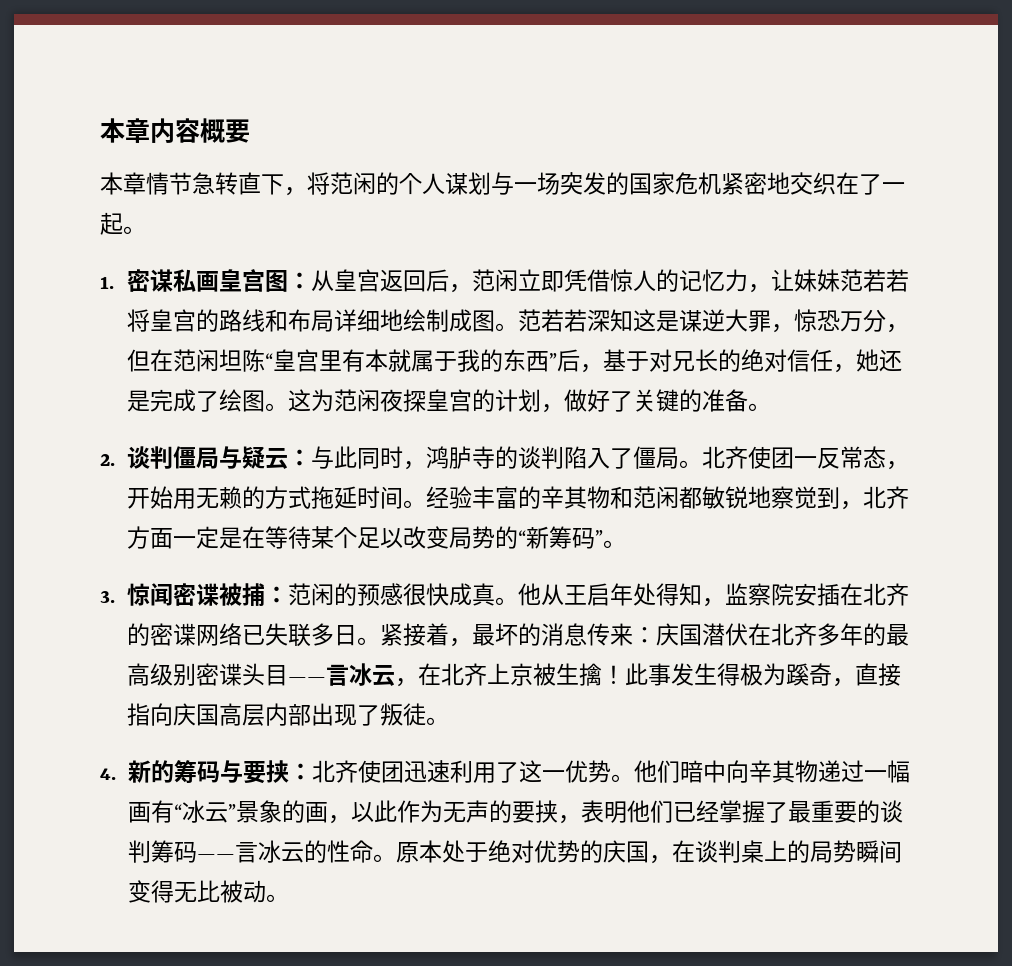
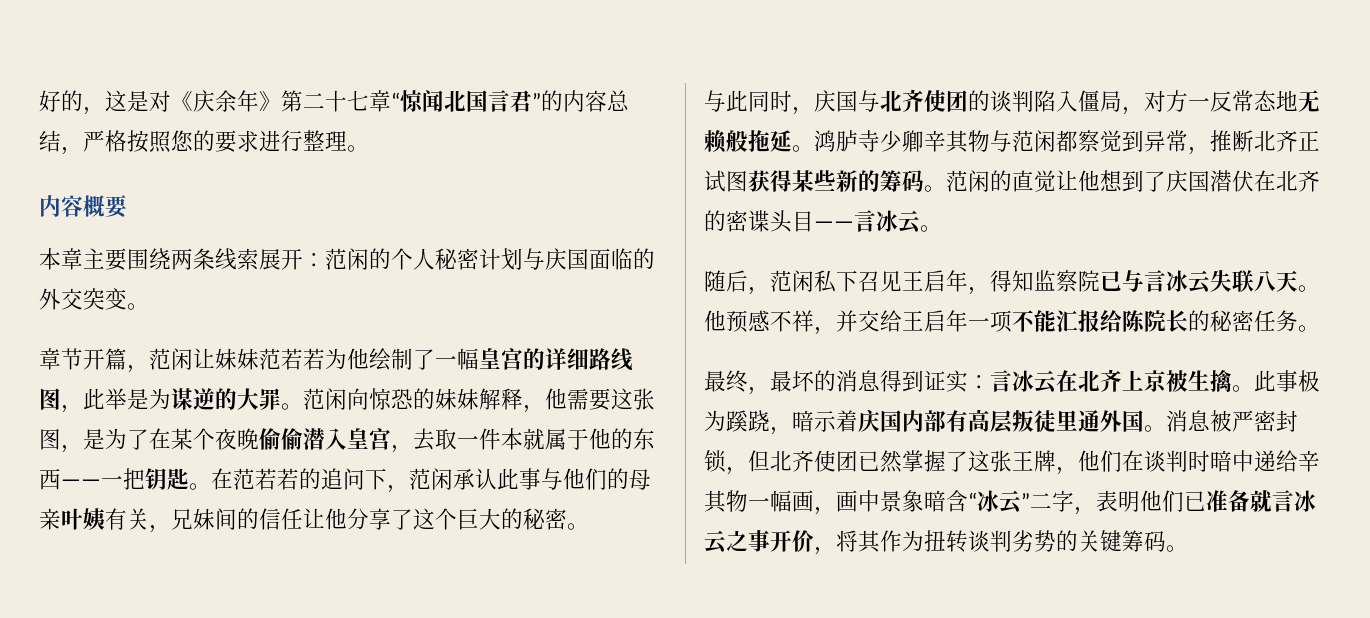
[100,118,250,143] [100,172,905,196] [100,212,146,235] [100,269,910,293] [127,309,910,333] [127,349,903,373] [127,389,772,413] [100,446,910,470] [127,486,910,510] [127,526,627,549] [100,583,910,607] [127,623,910,647] [127,663,197,686] 本章内容概要 // 本章情节急转直下，将范闲的个人谋划与一场突发的国家危机紧密地交织在了一起。 // 1.密谋私画皇宫图：从皇宫返回后，范闲立即凭借惊人的记忆力，让妹妹范若若将皇宫的路线和布局详细地绘制成图。范若若深知这是谋逆大罪，惊恐万分，但在范闲坦陈“皇宫里有本就属于我的东西”后，基于对兄长的绝对信任，她还是完成了绘图。这为范闲夜探皇宫的计划，做好了关键的准备。 // 2.谈判僵局与疑云：与此同时，鸿胪寺的谈判陷入了僵局。北齐使团一反常态，开始用无赖的方式拖延时间。经验丰富的辛其物和范闲都敏锐地察觉到，北齐方面一定是在等待某个足以改变局势的“新筹码”。 // 3.惊闻密谍被捕：范闲的预感很快成真。他从王启年处得知，监察院安插在北齐的密谍网络已失联多日。紧接着，最坏的消息传来：庆国潜伏在北齐多年的最高级别 -> [39,90,629,115] [39,130,369,155] [39,195,128,218] [39,248,655,271] [39,288,149,310] [39,348,633,373] [39,388,655,413] [39,428,655,453] [39,468,651,493] [39,508,589,533] [704,89,1320,115] [704,130,1320,155] [704,170,1320,192] [704,210,726,231] 好的，这是对《庆余年》第二十七章“惊闻北国言君”的内容总结，严格按照您的要求进行整理。 // 内容概要 // 本章主要围绕两条线索展开：范闲的个人秘密计划与庆国面临的外交突变。 // 章节开篇，范闲让妹妹范若若为他绘制了一幅皇宫的详细路线图，此举是为谋逆的大罪。范闲向惊恐的妹妹解释，他需要这张图，是为了在某个夜晚偷偷潜入皇宫，去取一件本就属于他的东西——一把钥匙。在范若若的追问下，范闲承认此事与他们的母亲叶姨有关，兄妹间的信任让他分享了这个巨大的秘密。 // 与此同时，庆国与北齐使团的谈判陷入僵局，对方一反常态地无赖般拖延。鸿胪寺少卿辛其物与范闲都察觉到异常，推断北齐正试图获得某些新的筹码。范闲的直觉让他想到了庆国潜伏在北齐的
[395,663,902,687] [127,703,450,726] [100,760,910,784] [127,800,903,824] [127,840,902,864] [127,880,266,903] ，在北齐上京被生擒！此事发生得极为蹊奇，直接指向庆国高层内部出现了叛徒。 // 4.新的筹码与要挟：北齐使团迅速利用了这一优势。他们暗中向辛其物递过一幅画有“冰云”景象的画，以此作为无声的要挟，表明他们已经掌握了最重要的谈判筹码——言冰云的性命。原本处于绝对优势的庆国，在谈判桌上的局势瞬间变得无比被动 -> [920,225,942,232] [704,270,1320,295] [704,310,1320,335] [704,369,1320,395] [704,409,1298,435] [704,450,1320,475] [704,490,1316,515] [704,530,1166,555] 。 // 随后，范闲私下召见王启年，得知监察院已与言冰云失联八天。他预感不祥，并交给王启年一项不能汇报给陈院长的秘密任务。 // 最终，最坏的消息得到证实：言冰云在北齐上京被生擒。此事极为蹊跷，暗示着庆国内部有高层叛徒里通外国。消息被严密封锁，但北齐使团已然掌握了这张王牌，他们在谈判时暗中递给辛其物一幅画，画中景象暗含“冰云”二字，表明他们已准备就言冰云之事开价，将其作为扭转谈判劣势的关键筹码

